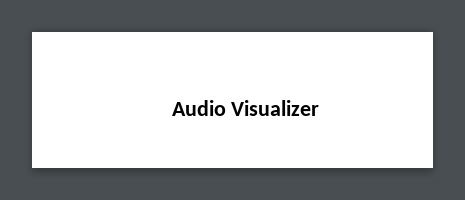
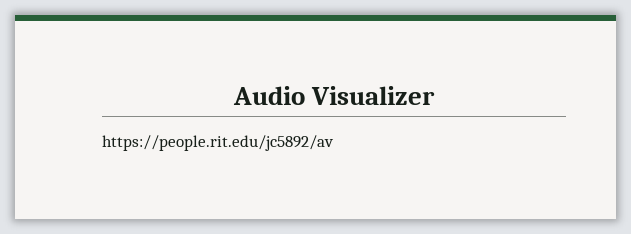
(320, 108) none -> [102,135,334,151] // https://people.rit.edu/jc5892/av

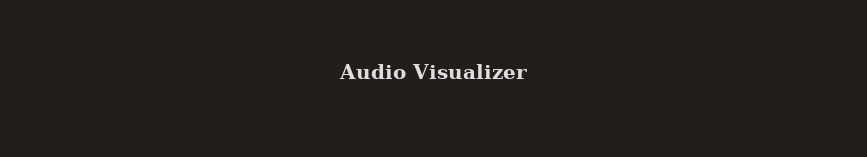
[102,135,334,151] // https://people.rit.edu/jc5892/av -> (527, 71) none

